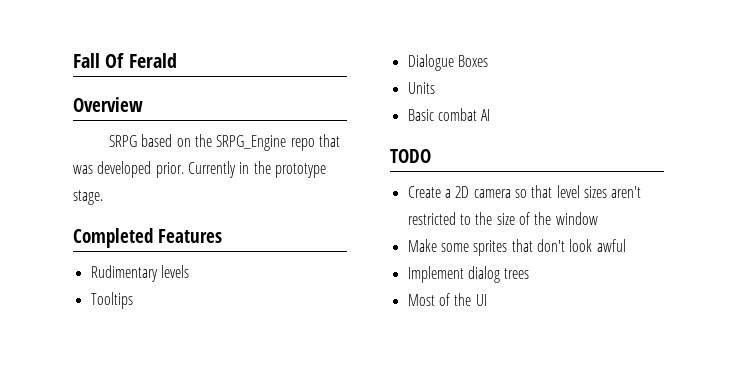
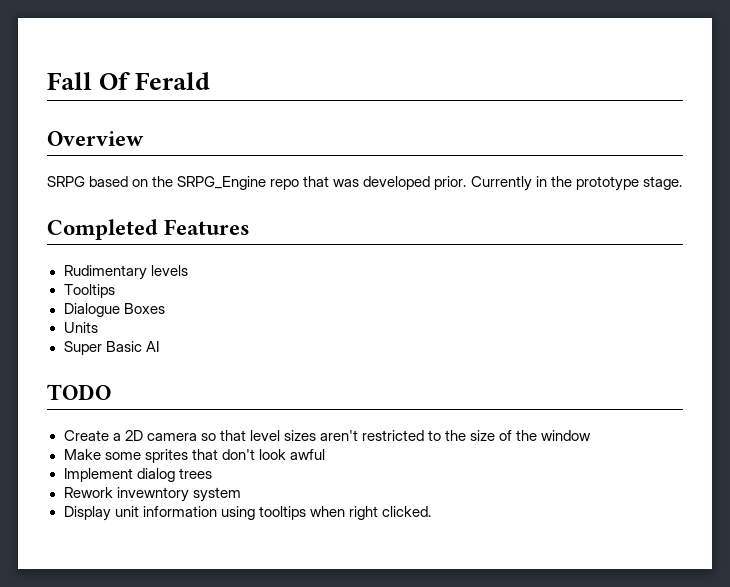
[407,108,477,121] Basic combat -> [63,341,142,355] Super Basic
[407,293,487,306] Most of the UI -> [63,487,241,502] [63,506,431,521] Rework invewntory system // Display unit information using tooltips when right clicked.

